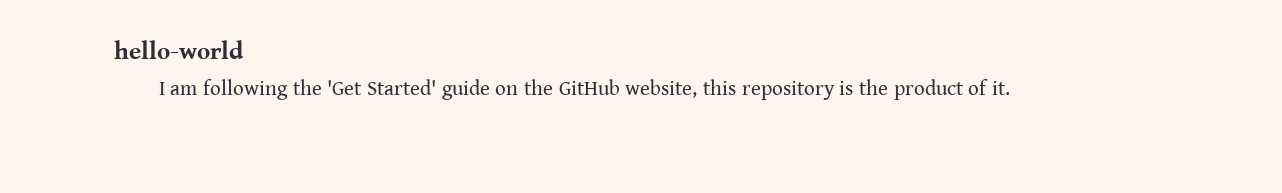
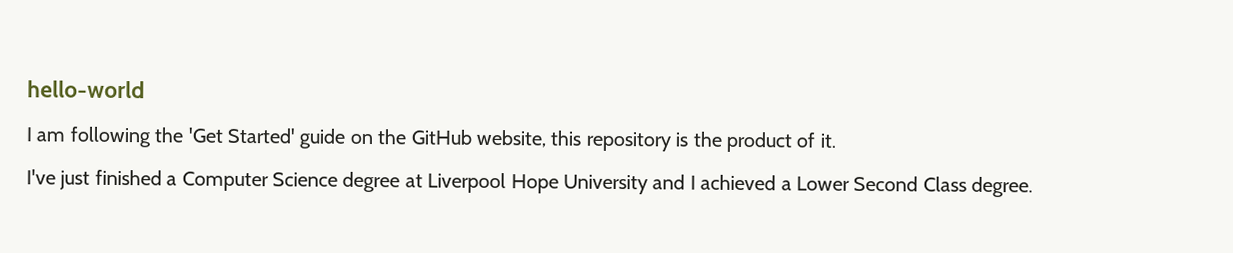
(1010, 88) none -> [26,169,1034,198] // I've just finished a Computer Science degree at Liverpool Hope University and I achieved a Lower Second Class degree.

